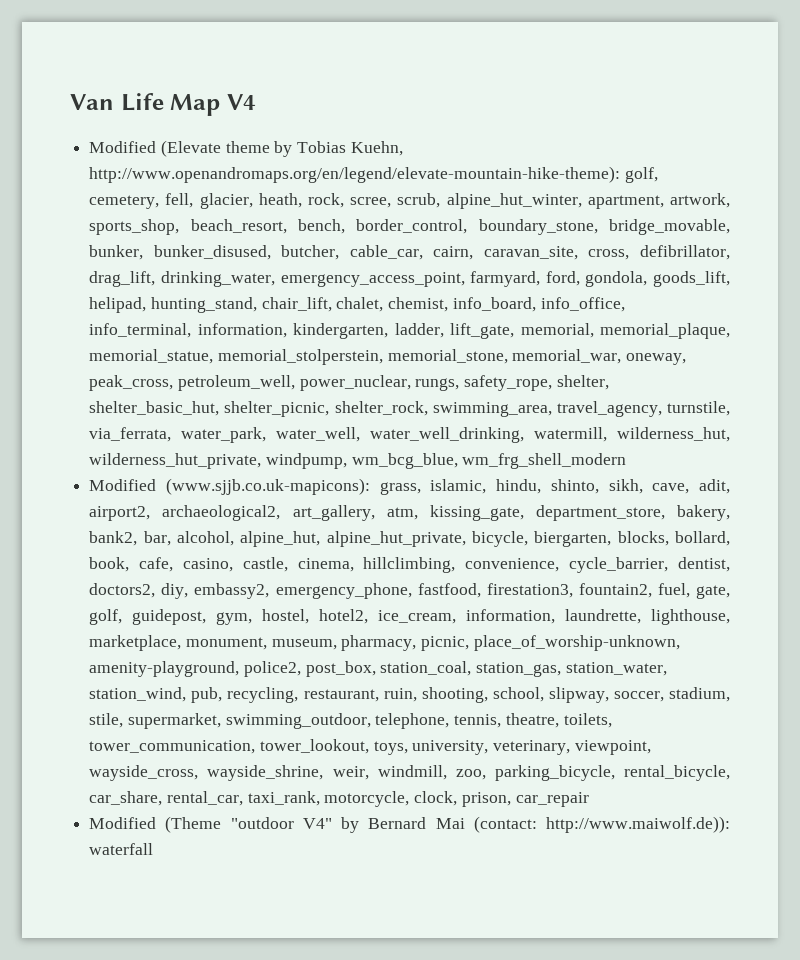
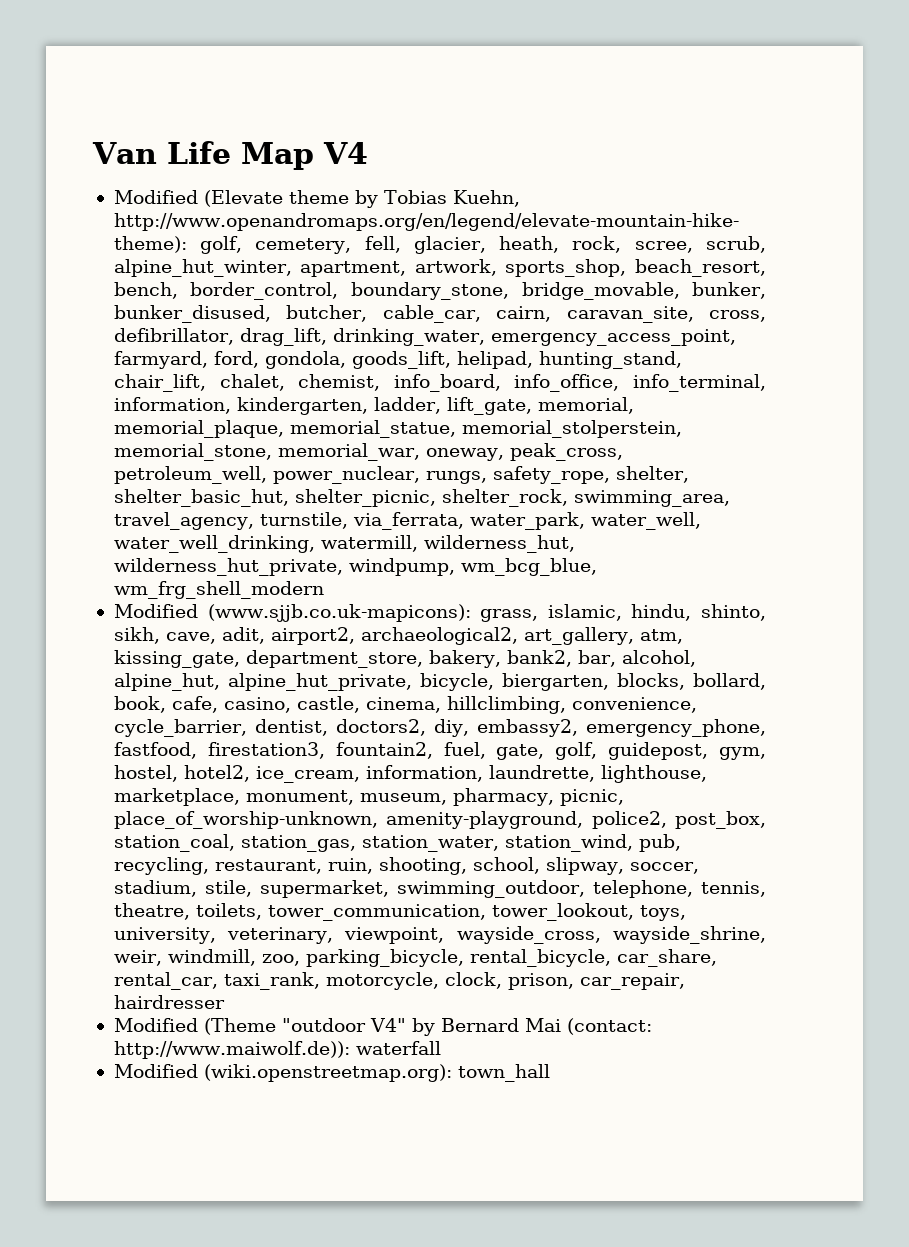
[515,792,589,807] car_repair -> [579,973,685,990] [113,995,225,1009] car_repair, hairdresser
(154, 849) none -> [113,1064,550,1082] // Modified (wiki.openstreetmap.org): town_hall

